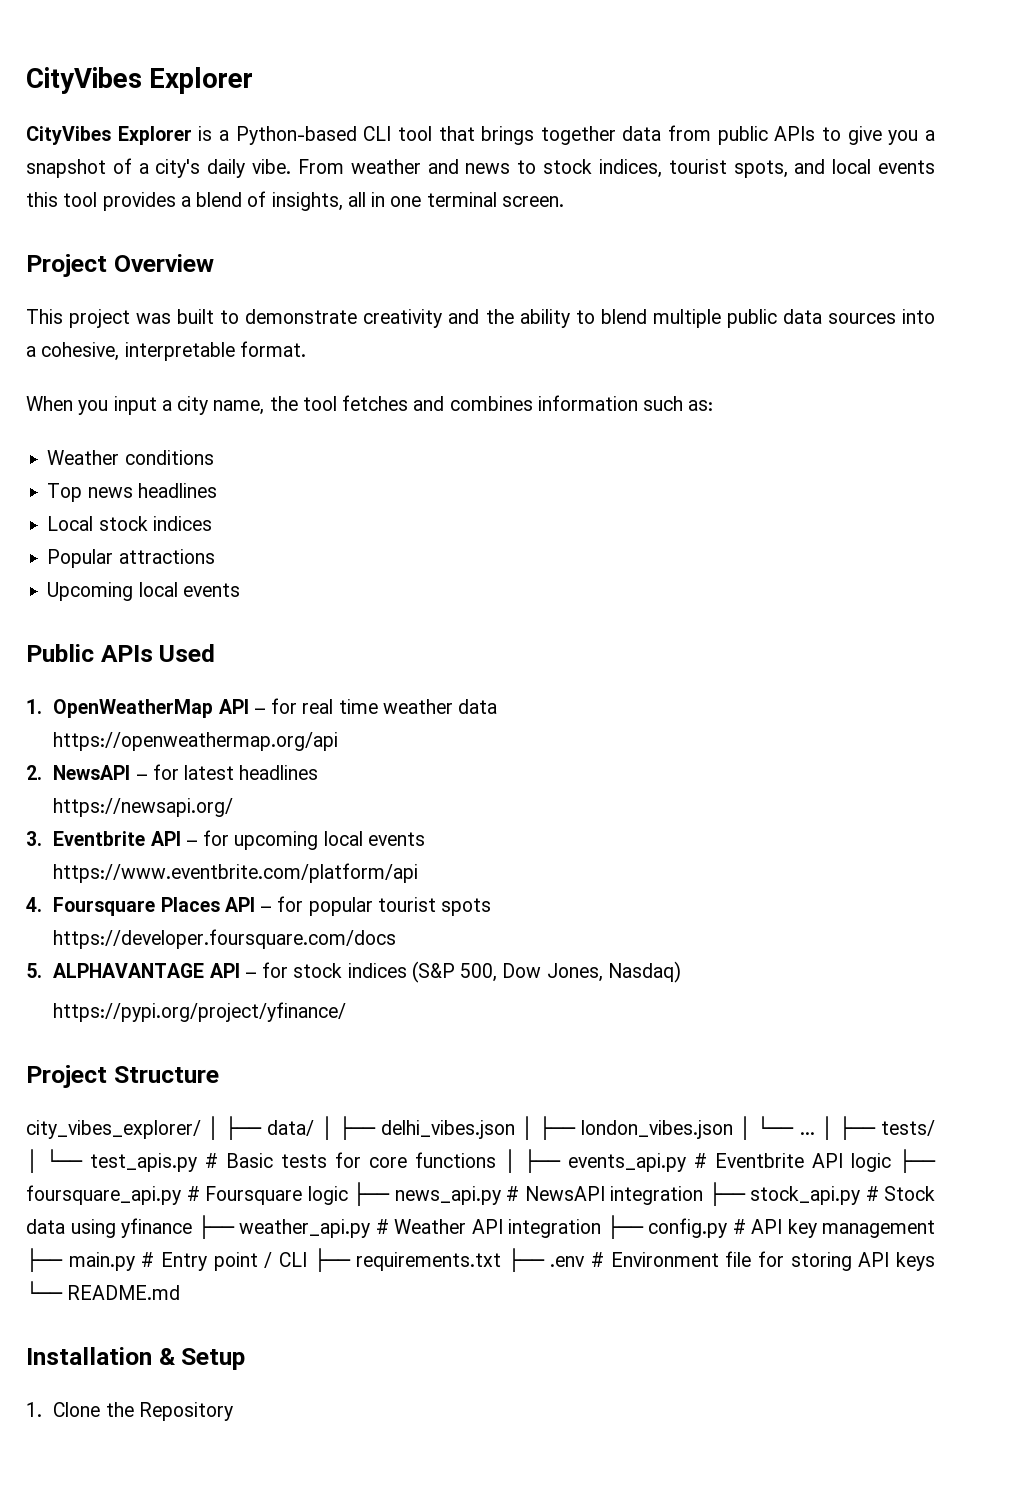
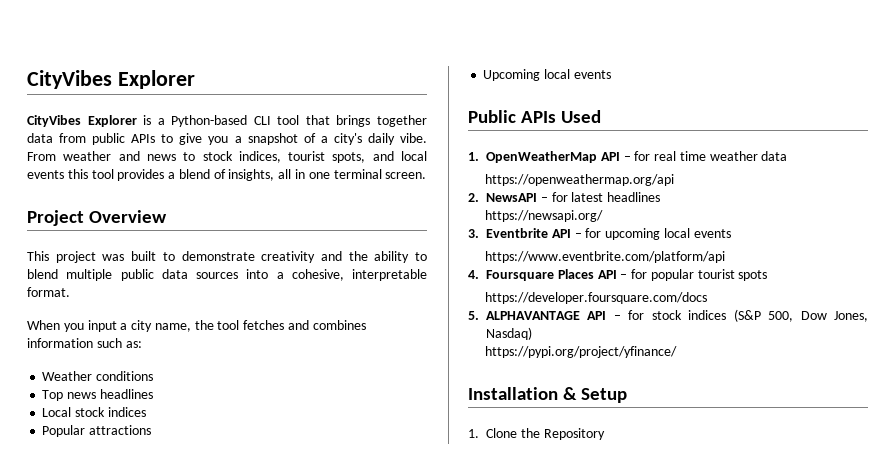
[26,1065,219,1088] [26,1116,935,1140] [26,1149,936,1173] [26,1182,935,1206] [26,1215,935,1239] [26,1248,935,1272] [26,1281,181,1300] // Project Structure // city_vibes_explorer/ │ ├── data/ │ ├── delhi_vibes.json │ ├── london_vibes.json │ └── ... │ ├── tests/ │ └── test_apis.py # Basic tests for core functions │ ├── events_api.py # Eventbrite API logic ├── foursquare_api.py # Foursquare logic ├── news_api.py # NewsAPI integration ├── stock_api.py # Stock data using yfinance ├── weather_api.py # Weather API integration ├── config.py # API key management ├── main.py # Entry point / CLI ├── requirements.txt ├── .env # Environment file for storing API keys └── README.md -> (678, 352) none

